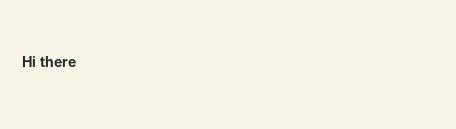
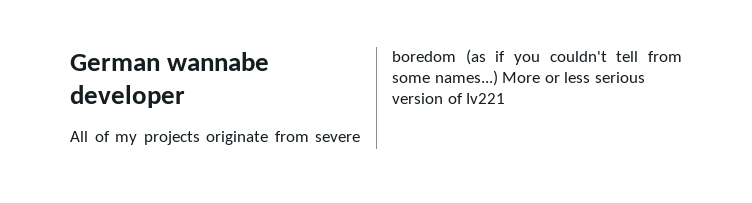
[22,55,76,67] Hi there -> [70,52,270,71] [70,85,185,108] [70,131,360,145] [392,49,682,65] [392,70,645,86] [392,93,506,104] German wannabe developer // All of my projects originate from severe boredom (as if you couldn't tell from some names...) More or less serious version of Iv221

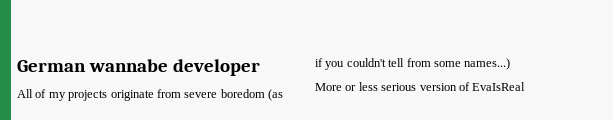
(498, 78) none -> (511, 64) //
[466,93,506,104] Iv221 -> [472,82,526,91] EvaIsReal

